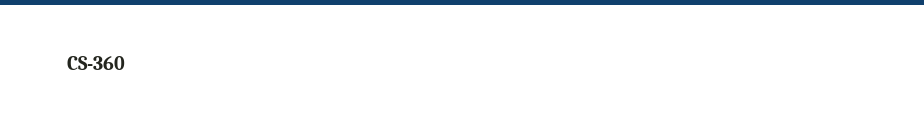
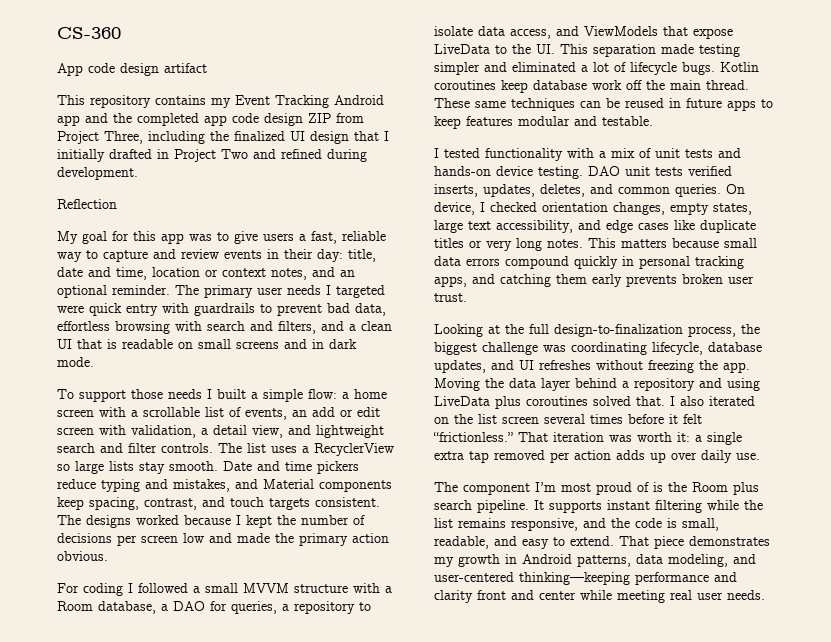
(125, 63) none -> [57,63,207,76] [57,95,384,108] [57,113,364,126] [57,131,389,144] [57,149,367,162] [57,167,138,180] [57,199,117,209] [57,231,386,244] [57,249,376,262] [57,267,355,280] [57,285,385,298] [57,303,386,316] [57,321,392,334] [57,339,357,349] [57,357,94,367] [57,389,387,402] [57,407,380,420] [57,425,384,438] [57,443,394,456] [57,461,359,474] [57,479,392,492] [57,497,380,510] [57,515,365,528] [57,533,389,546] [57,551,108,561] [57,583,392,596] [57,601,371,614] [434,26,733,39] [434,44,740,57] [434,62,759,75] [434,80,749,93] [434,98,773,111] [434,116,653,129] [434,148,741,161] [434,166,732,179] [434,184,745,197] [434,202,752,215] [434,220,756,233] [434,238,757,251] [434,256,744,269] [434,274,754,287] [434,293,467,302] [434,324,760,337] [434,342,762,355] [434,360,750,373] [434,378,760,391] [434,396,755,409] [434,414,702,424] [433,432,742,445] [434,450,760,463] [434,482,759,495] [434,500,763,513] [434,518,719,531] [434,536,770,549] [434,554,756,567] [434,572,737,585] [434,590,765,603] // App code design artifact // This repository contains my Event Tracking Android app and the completed app code design ZIP from Project Three, including the finalized UI design that I initially drafted in Project Two and refined during development. // Reflection // My goal for this app was to give users a fast, reliable way to capture and review events in their day: title, date and time, location or context notes, and an optional reminder. The primary user needs I targeted were quick entry with guardrails to prevent bad data, effortless browsing with search and filters, and a clean UI that is readable on small screens and in dark mode. // To support those needs I built a simple flow: a home screen with a scrollable list of events, an add or edit screen with validation, a detail view, and lightweight search and filter controls. The list uses a RecyclerView so large lists stay smooth. Date and time pickers reduce typing and mistakes, and Material components keep spacing, contrast, and touch targets consistent. The designs worked because I kept the number of decisions per screen low and made the primary action obvious. // For coding I followed a small MVVM structure with a Room database, a DAO for queries, a repository to isolate data access, and ViewModels that expose LiveData to the UI. This separation made testing simpler and eliminated a lot of lifecycle bugs. Kotlin coroutines keep database work off the main thread. These same techniques can be reused in future apps to keep features modular and testable. // I tested functionality with a mix of unit tests and hands-on device testing. DAO unit tests verified inserts, updates, deletes, and common queries. On device, I checked orientation changes, empty states, large text accessibility, and edge cases like duplicate titles or very long notes. This matters because small data errors compound quickly in personal tracking apps, and catching them early prevents broken user trust. // Looking at the full design-to-finalization process, the biggest challenge was coordinating lifecycle, database updates, and UI refreshes without freezing the app. Moving the data layer behind a repository and using LiveData plus coroutines solved that. I also iterated on the list screen several times before it felt “frictionless.” That iteration was worth it: a single extra tap removed per action adds up over daily use. // The component I’m most proud of is the Room plus search pipeline. It supports instant filtering while the list remains responsive, and the code is small, readable, and easy to extend. That piece demonstrates my growth in Android patterns, data modeling, and user-centered thinking—keeping performance and clarity front and center while meeting real user needs.

